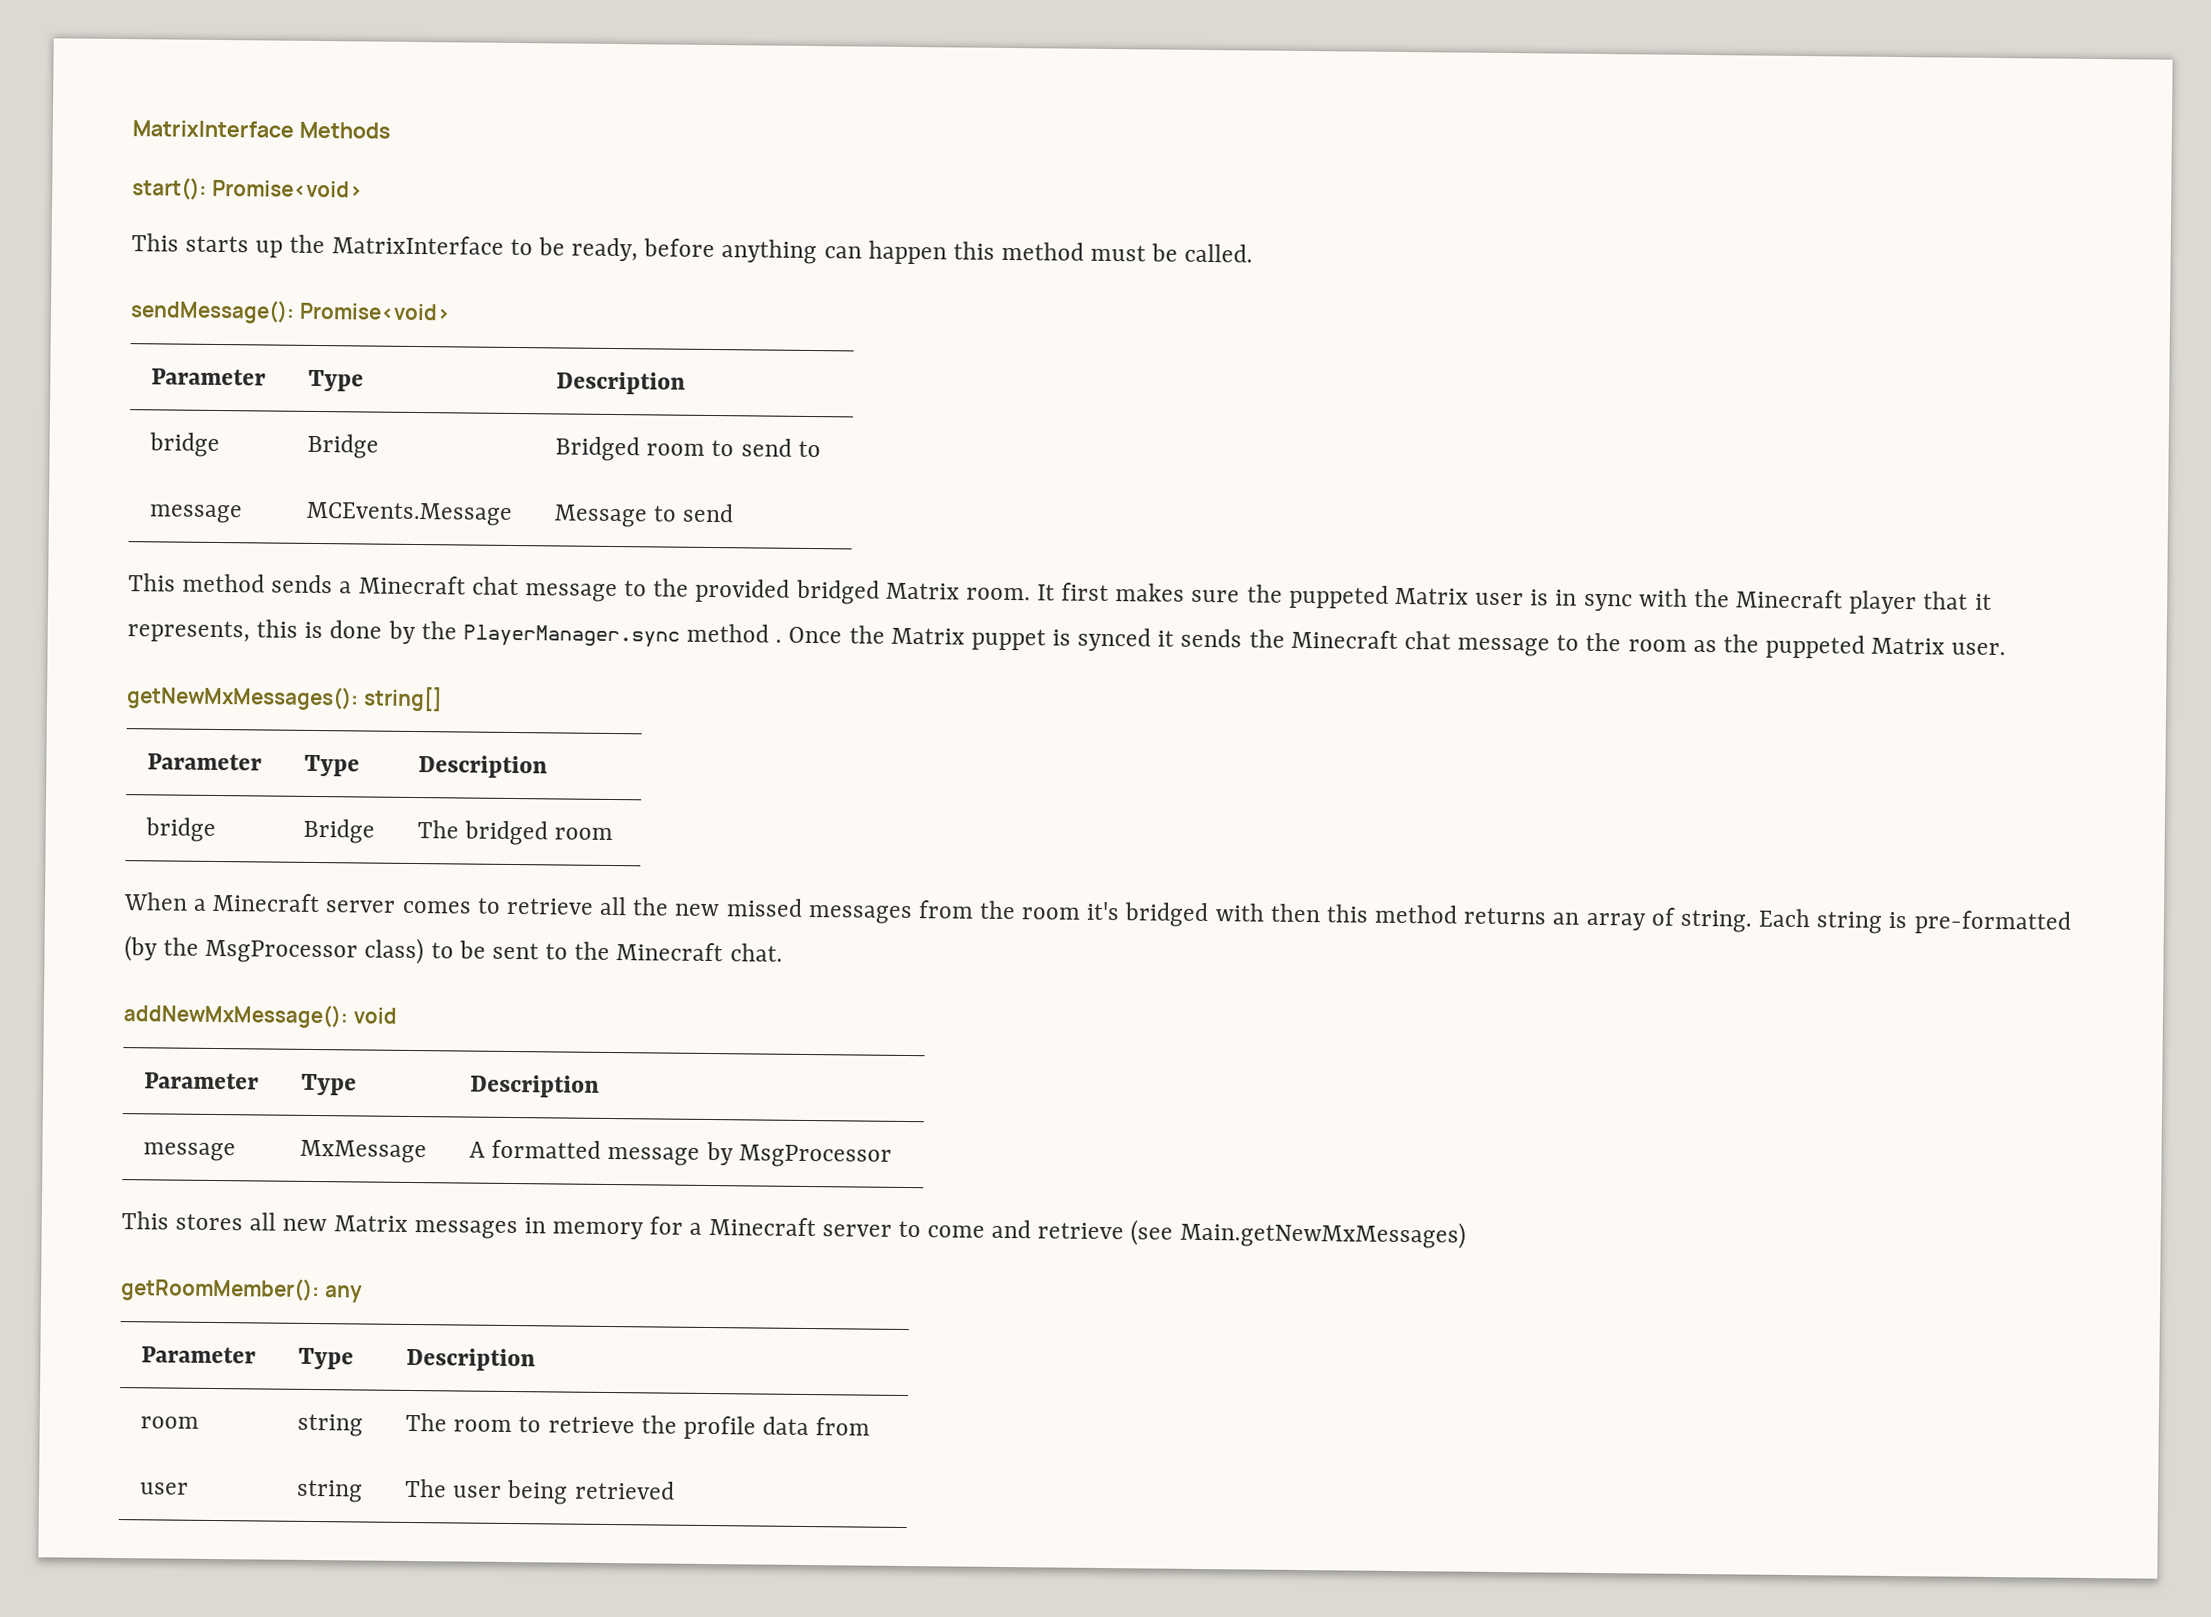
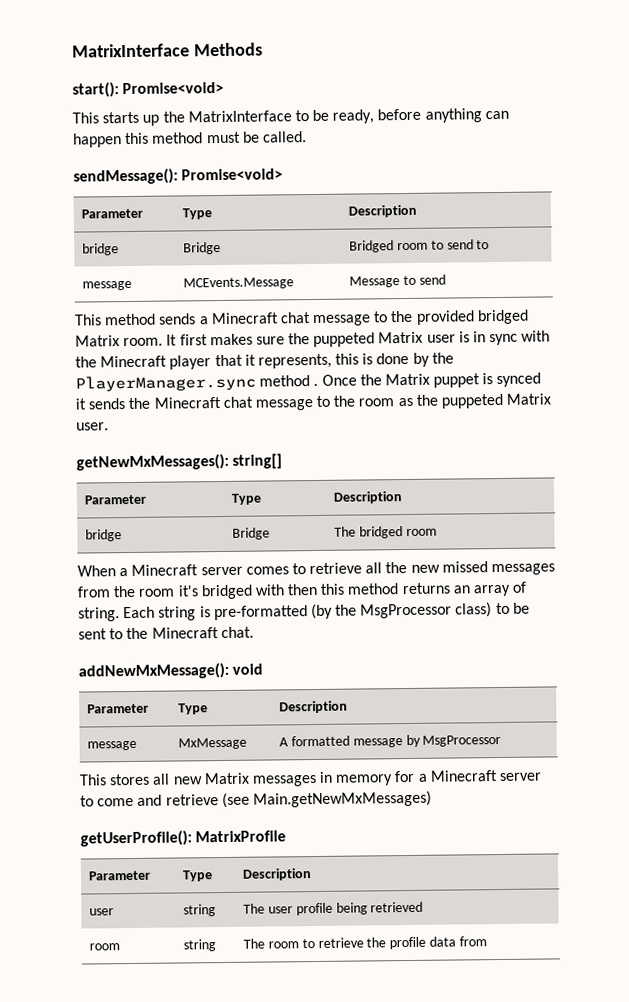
[120,1277,363,1303] [141,1346,257,1364] [298,1347,355,1370] [406,1347,537,1372] getRoomMember(): any // Parameter | Type | Description -> [80,830,287,847] [88,870,152,881] [182,870,214,882] [242,868,313,881] [89,908,115,916] [183,904,217,917] [243,901,424,916] getUserProfile(): MatrixProfile // Parameter | Type | Description // user | string | The user profile being retrieved
[140,1482,190,1495] [296,1479,364,1503] [404,1478,675,1505] // user | string | The user being retrieved -> (487, 941) none

